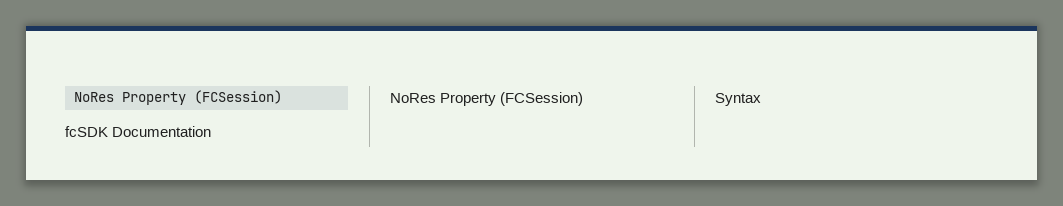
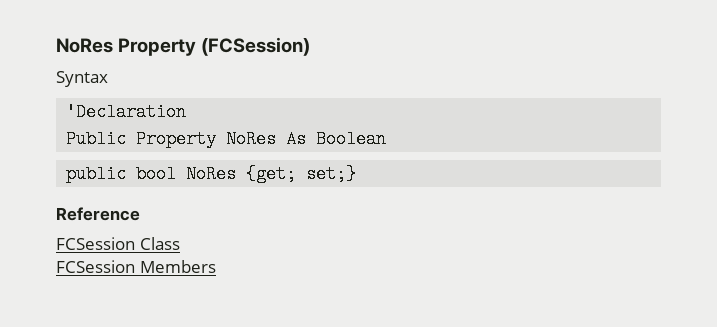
[74,90,282,105] [65,126,212,137] [390,92,584,106] [715,93,761,106] NoRes Property (FCSession) // fcSDK Documentation // NoRes Property (FCSession) // Syntax -> [56,37,311,56] [56,71,108,87] [66,103,187,121] [66,130,387,148] [66,165,357,183] [56,207,140,221] [56,237,180,250] [56,260,216,273] NoRes Property (FCSession) // Syntax // 'Declaration // Public Property NoRes As Boolean // public bool NoRes {get; set;} // Reference // FCSession Class // FCSession Members

